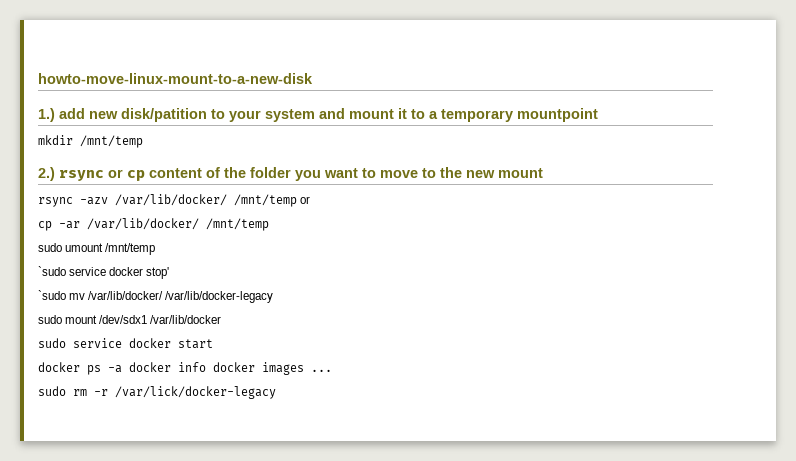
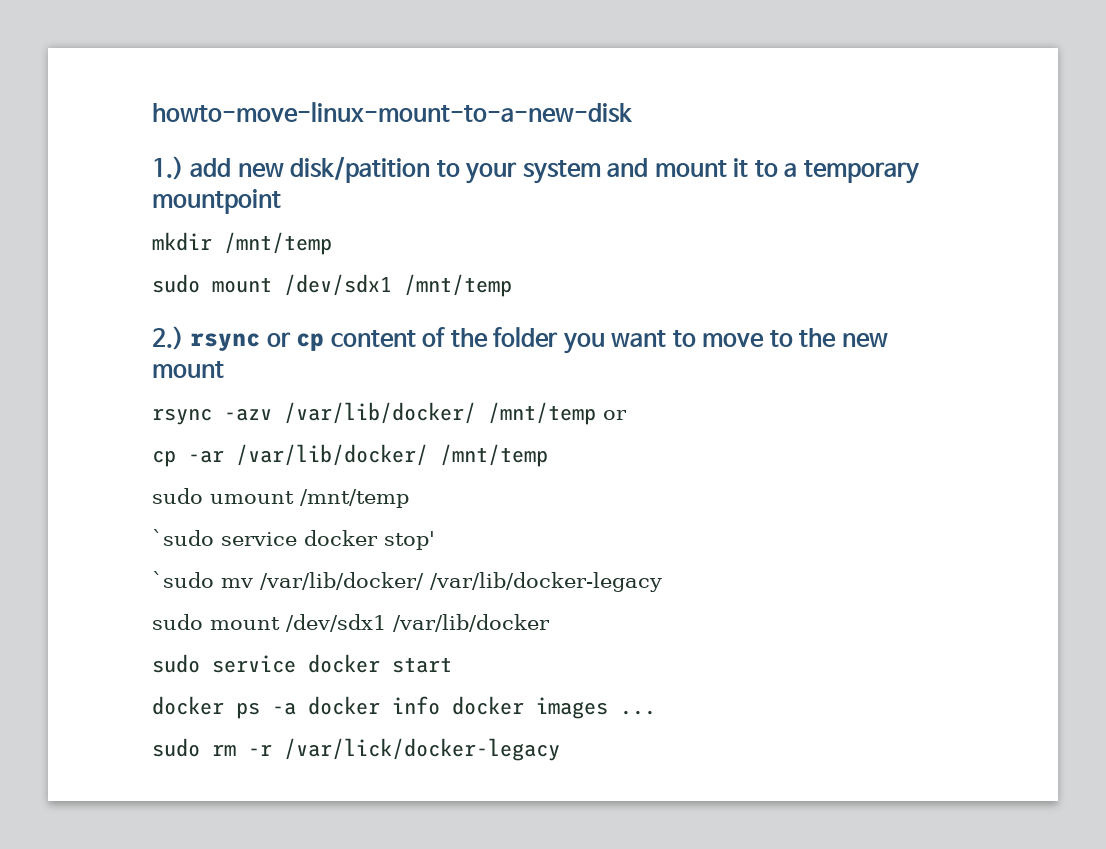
(143, 141) none -> [152,274,512,297] // sudo mount /dev/sdx1 /mnt/temp

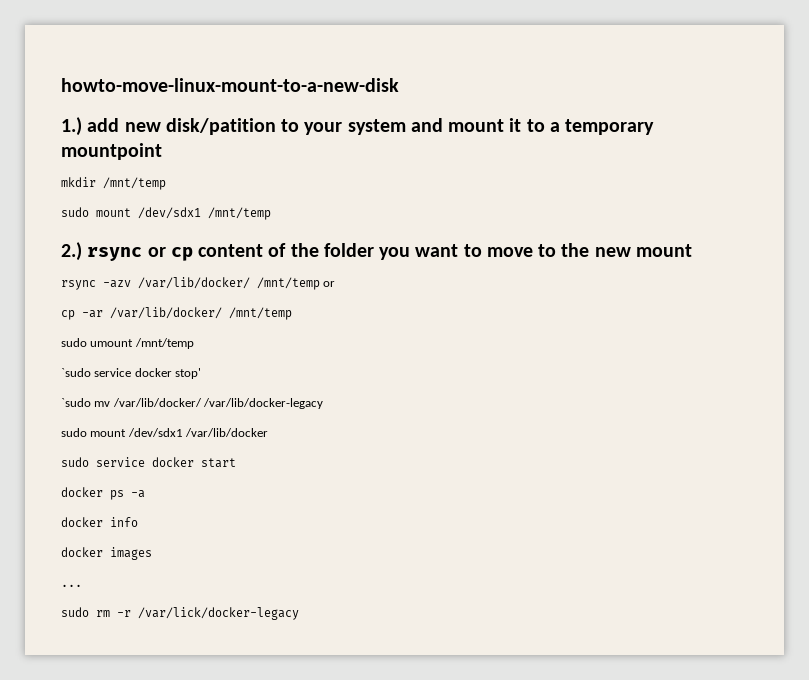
(296, 708) none -> (145, 494) //
(440, 705) none -> (138, 522) //
(608, 708) none -> (152, 553) //

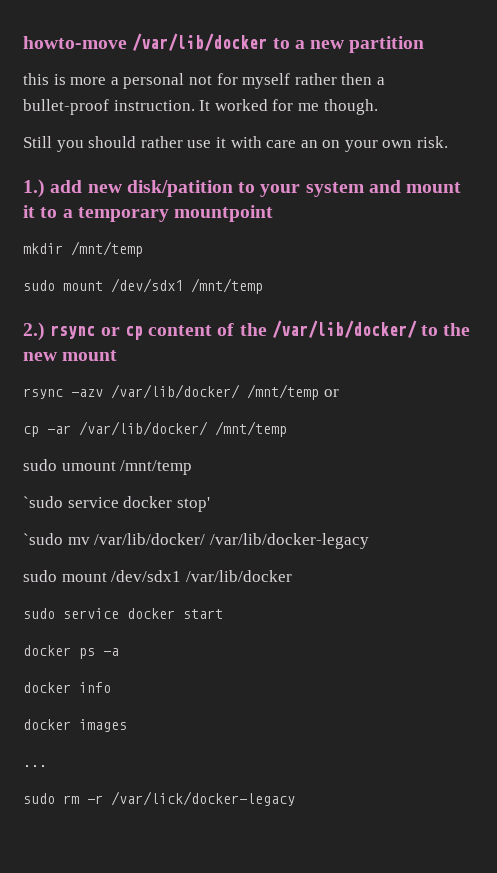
[61,78,399,92] howto-move-linux-mount-to-a-new-disk -> [23,33,425,53] [23,73,385,89] [23,99,378,115] [23,136,449,152] howto-move /var/lib/docker to a new partition // this is more a personal not for myself rather then a bullet-proof instruction. It worked for me though. // Still you should rather use it with care an on your own risk.
[323,243,533,260] folder you want to move -> [271,320,417,338] /var/lib/docker/

